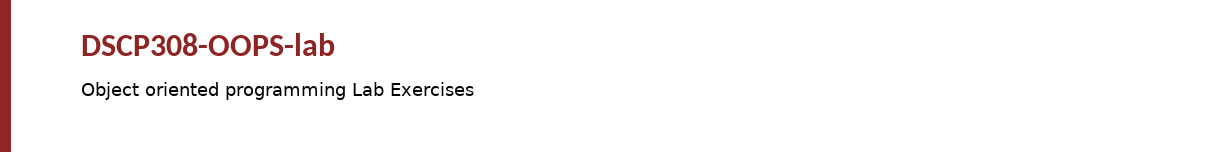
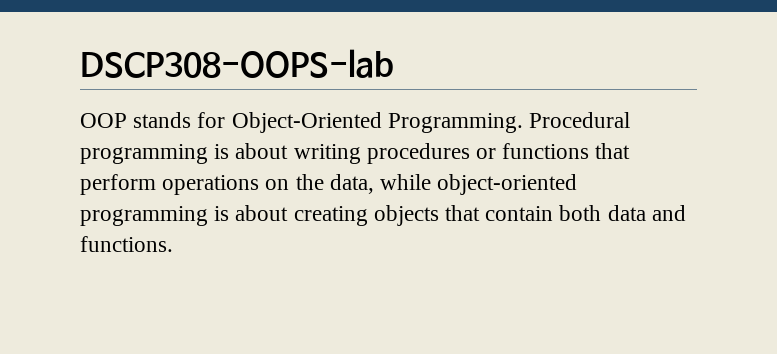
[81,82,474,100] Object oriented programming Lab Exercises -> [80,112,631,133] [80,143,631,164] [80,174,578,195] [80,205,686,226] [80,236,173,252] OOP stands for Object-Oriented Programming. Procedural programming is about writing procedures or functions that perform operations on the data, while object-oriented programming is about creating objects that contain both data and functions.

